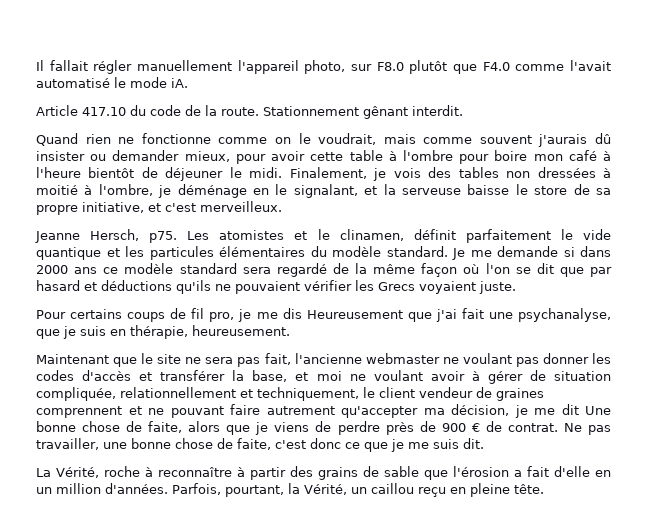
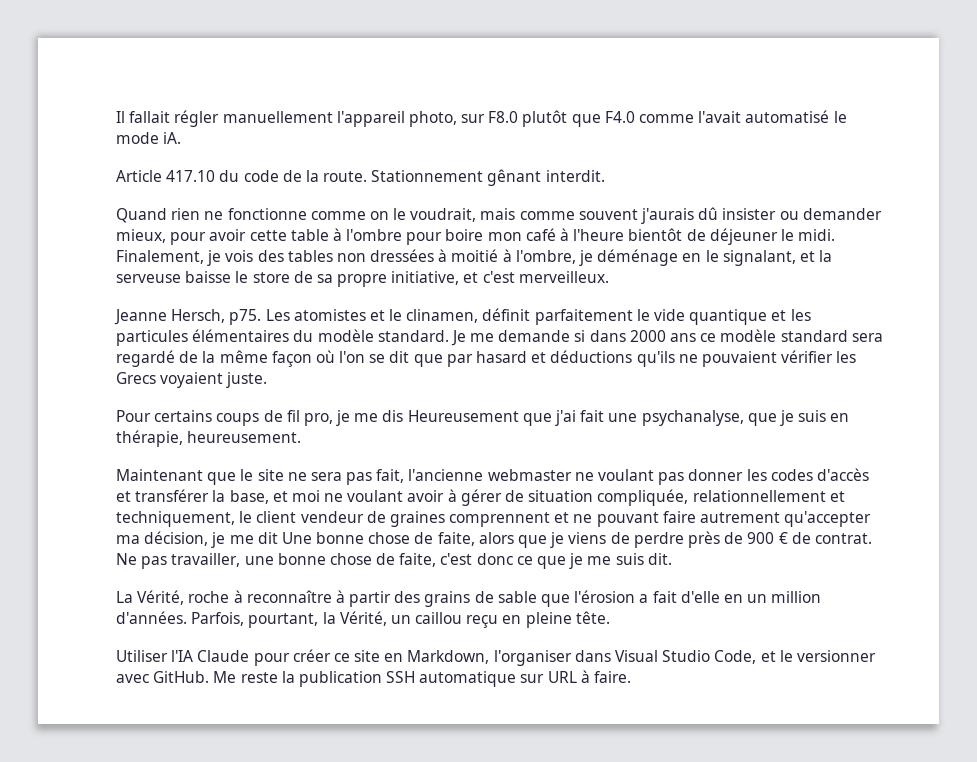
(544, 489) none -> [116,649,876,666] [116,670,632,687] // Utiliser l'IA Claude pour créer ce site en Markdown, l'organiser dans Visual Studio Code, et le versionner avec GitHub. Me reste la publication SSH automatique sur URL à faire.

